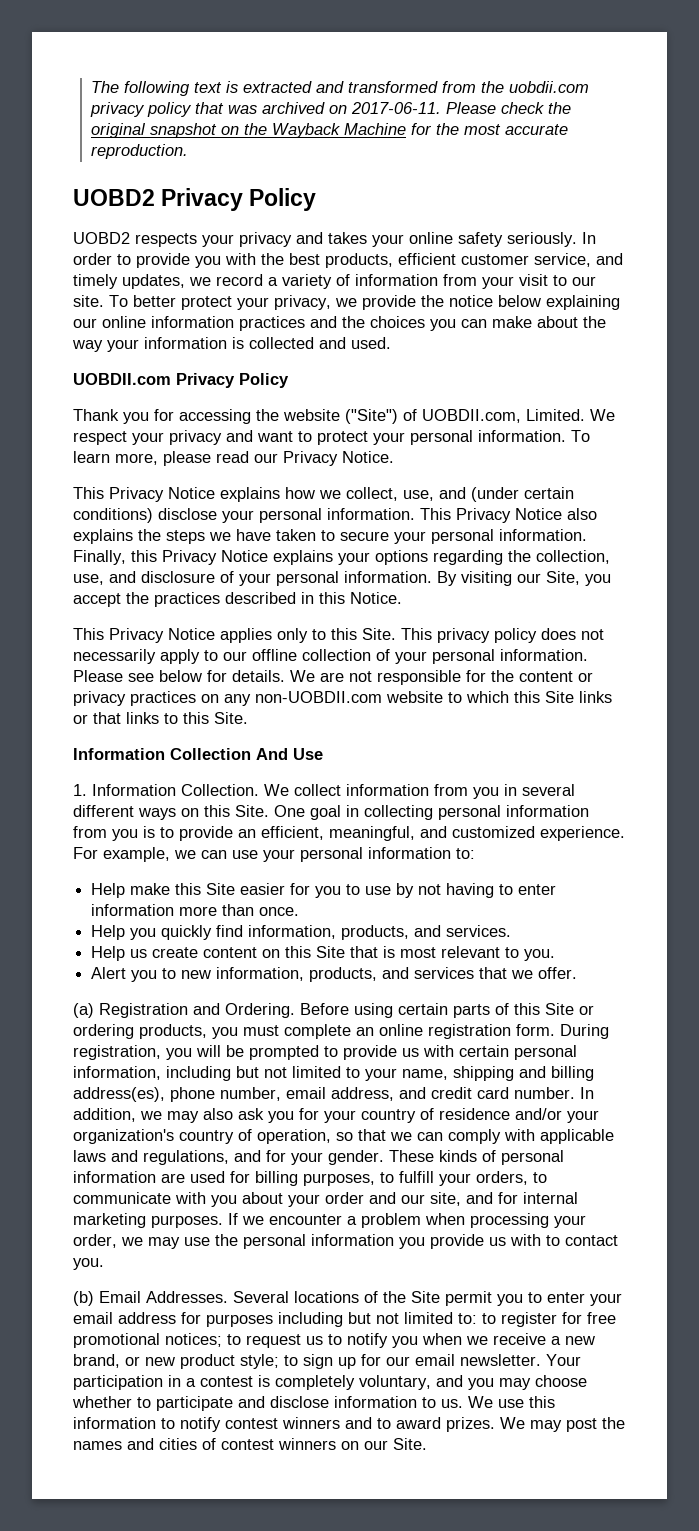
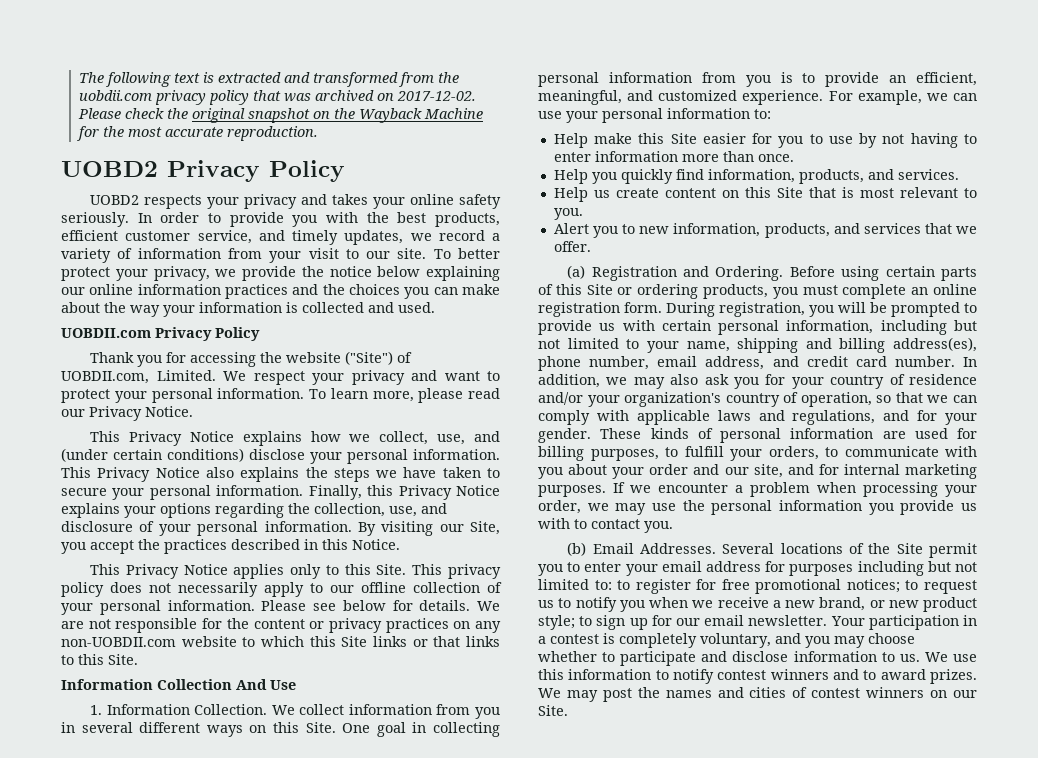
[351,102,442,114] 2017-06-11. -> [397,91,477,101] 2017-12-02.

